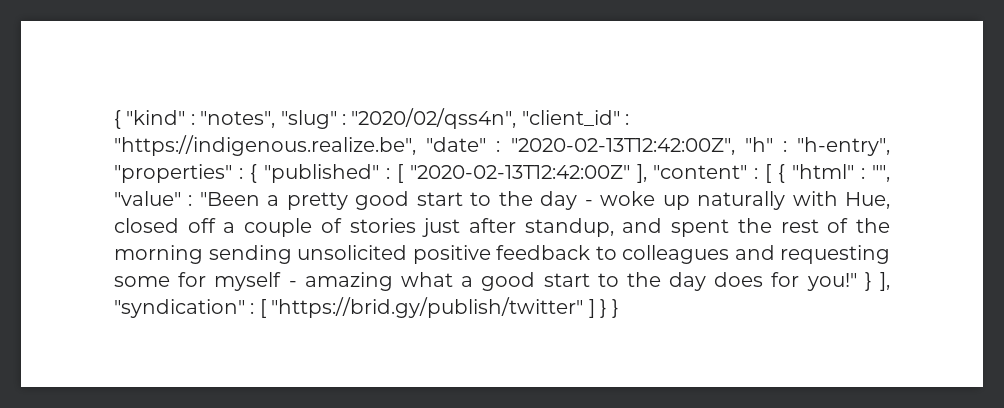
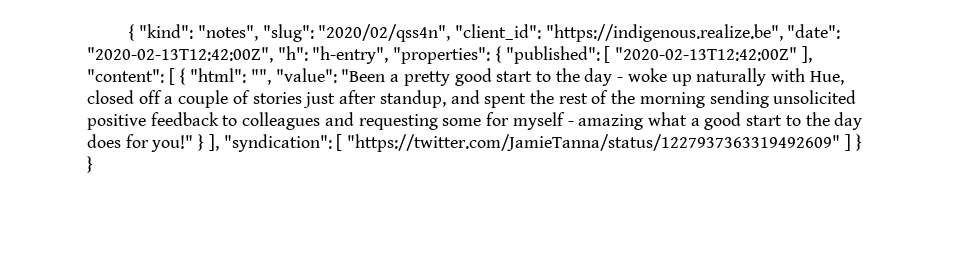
[114,108,630,129] [114,135,890,156] [114,164,891,183] [114,191,193,206] { "kind" : "notes", "slug" : "2020/02/qss4n", "client_id" : "https://indigenous.realize.be", "date" : "2020-02-13T12:42:00Z", "h" : "h-entry", "properties" : { "published" : [ "2020-02-13T12:42:00Z" ], "content" : [ { "html" : "", "value" : -> [128,24,841,42] [87,46,812,64] [87,68,337,85] { "kind": "notes", "slug": "2020/02/qss4n", "client_id": "https://indigenous.realize.be", "date": "2020-02-13T12:42:00Z", "h": "h-entry", "properties": { "published": [ "2020-02-13T12:42:00Z" ], "content": [ { "html": "", "value":
[114,297,584,318] "syndication" : [ "https://brid.gy/publish/twitter" -> [223,134,841,152] "syndication": [ "https://twitter.com/JamieTanna/status/1227937363319492609"

